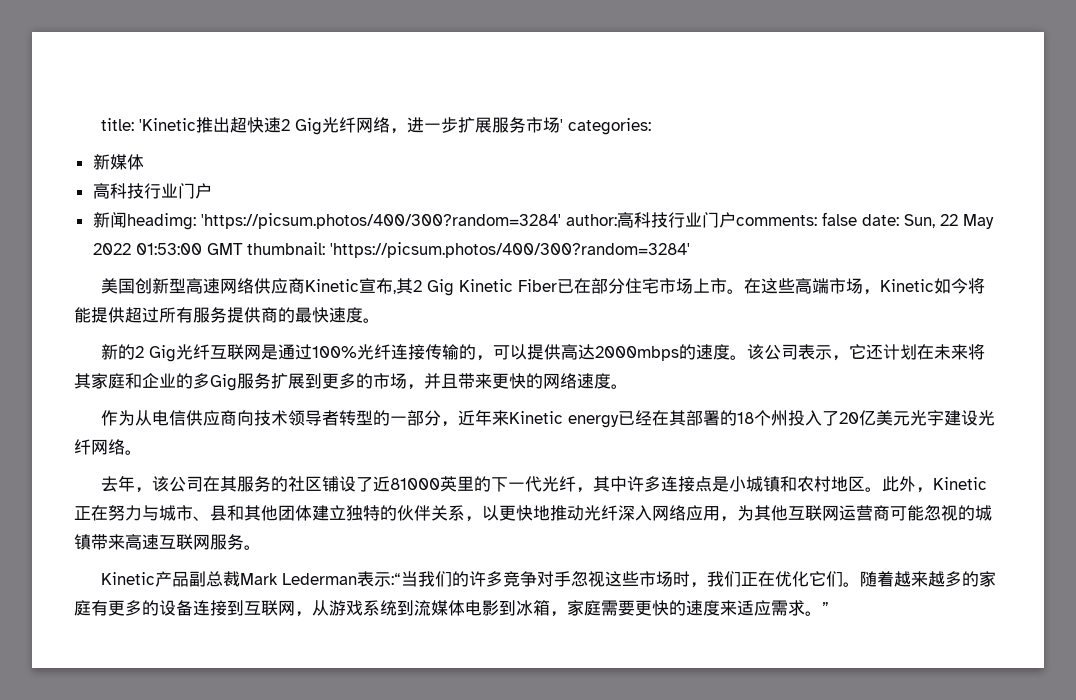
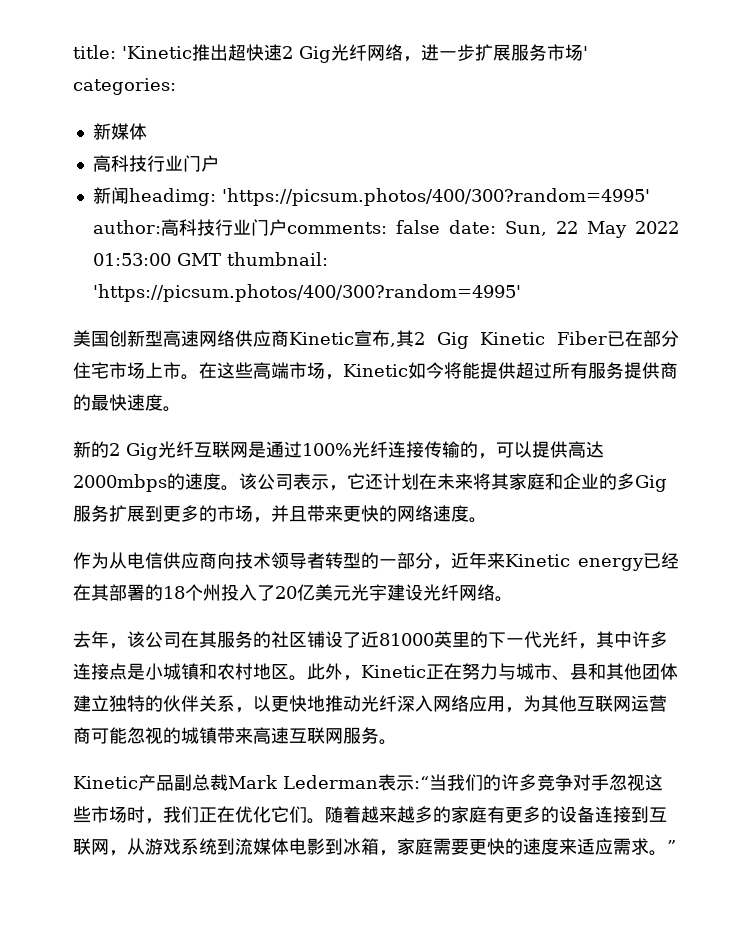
[200,213,561,229] 'https://picsum.photos/400/300?random=3284' -> [221,188,650,206] 'https://picsum.photos/400/300?random=4995'
[329,242,690,258] 'https://picsum.photos/400/300?random=3284' -> [92,284,521,302] 'https://picsum.photos/400/300?random=4995'

